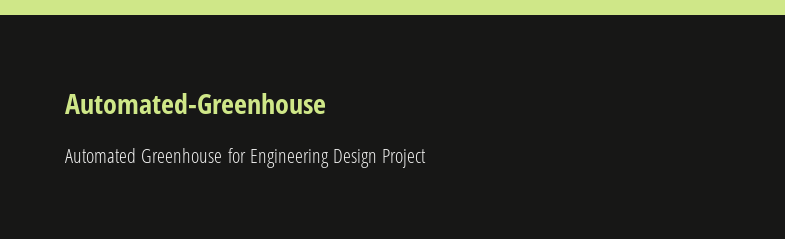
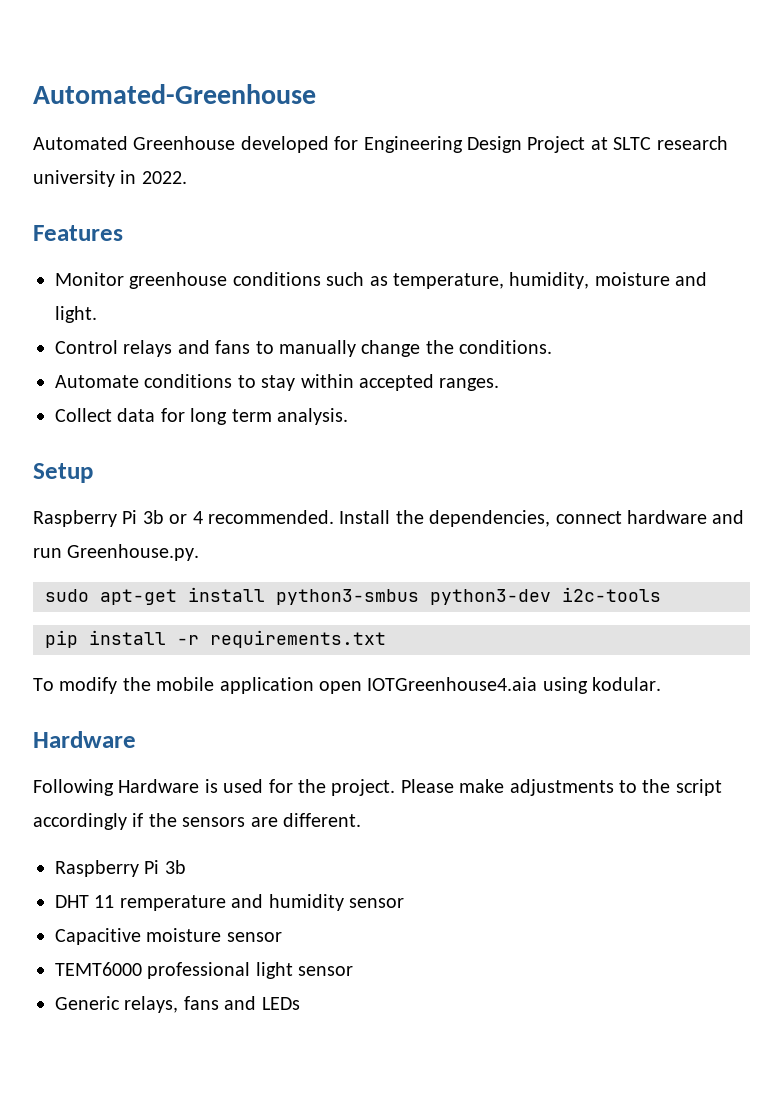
(223, 155) none -> [240,136,329,153] developed
(427, 158) none -> [590,136,728,150] [33,170,187,187] [33,225,123,241] [55,272,708,289] [55,306,97,323] [55,340,553,357] [55,374,500,391] [55,408,348,425] [33,463,93,483] [33,510,745,527] [33,544,200,561] [45,587,661,605] [45,630,386,648] [33,677,662,694] [33,731,136,748] [33,779,722,796] [33,813,361,830] [55,860,186,877] [55,894,404,911] [55,928,282,945] [55,962,354,979] [55,996,300,1013] at SLTC research university in 2022. // Features // Monitor greenhouse conditions such as temperature, humidity, moisture and light. // Control relays and fans to manually change the conditions. // Automate conditions to stay within accepted ranges. // Collect data for long term analysis. // Setup // Raspberry Pi 3b or 4 recommended. Install the dependencies, connect hardware and run Greenhouse.py. // sudo apt-get install python3-smbus python3-dev i2c-tools // pip install -r requirements.txt // To modify the mobile application open IOTGreenhouse4.aia using kodular. // Hardware // Following Hardware is used for the project. Please make adjustments to the script accordingly if the sensors are different. // Raspberry Pi 3b // DHT 11 remperature and humidity sensor // Capacitive moisture sensor // TEMT6000 professional light sensor // Generic relays, fans and LEDs

